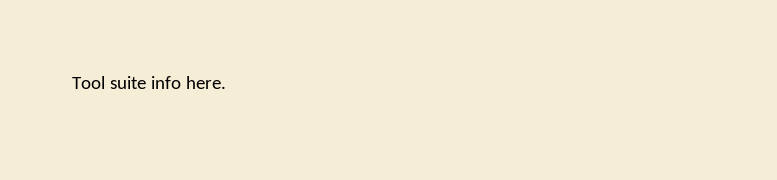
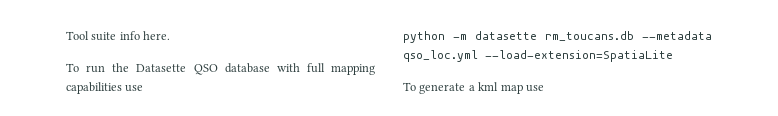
(226, 82) none -> [66,63,375,75] [66,82,144,94] [403,31,712,43] [403,50,673,62] [403,82,544,94] // To run the Datasette QSO database with full mapping capabilities use // python -m datasette rm_toucans.db --metadata qso_loc.yml --load-extension=SpatiaLite // To generate a kml map use

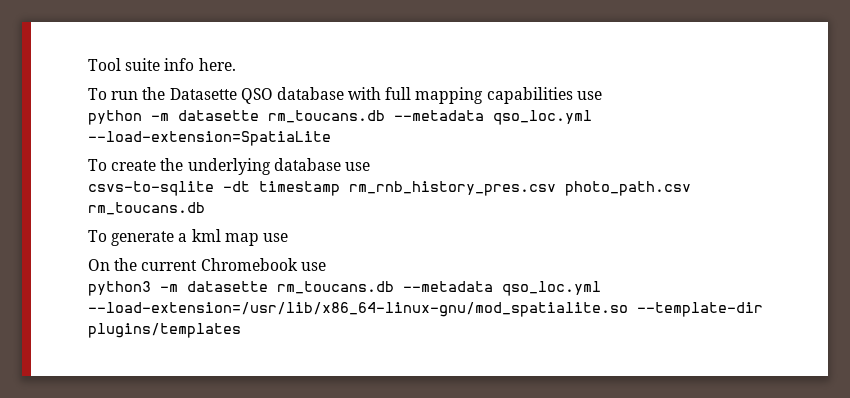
(673, 56) none -> [88,158,370,175] [88,181,691,196] [88,202,205,215] // To create the underlying database use // csvs-to-sqlite -dt timestamp rm_rnb_history_pres.csv photo_path.csv rm_toucans.db
(544, 88) none -> [88,258,326,271] [88,281,601,296] [88,302,763,317] [88,323,241,338] // On the current Chromebook use // python3 -m datasette rm_toucans.db --metadata qso_loc.yml --load-extension=/usr/lib/x86_64-linux-gnu/mod_spatialite.so --template-dir plugins/templates

